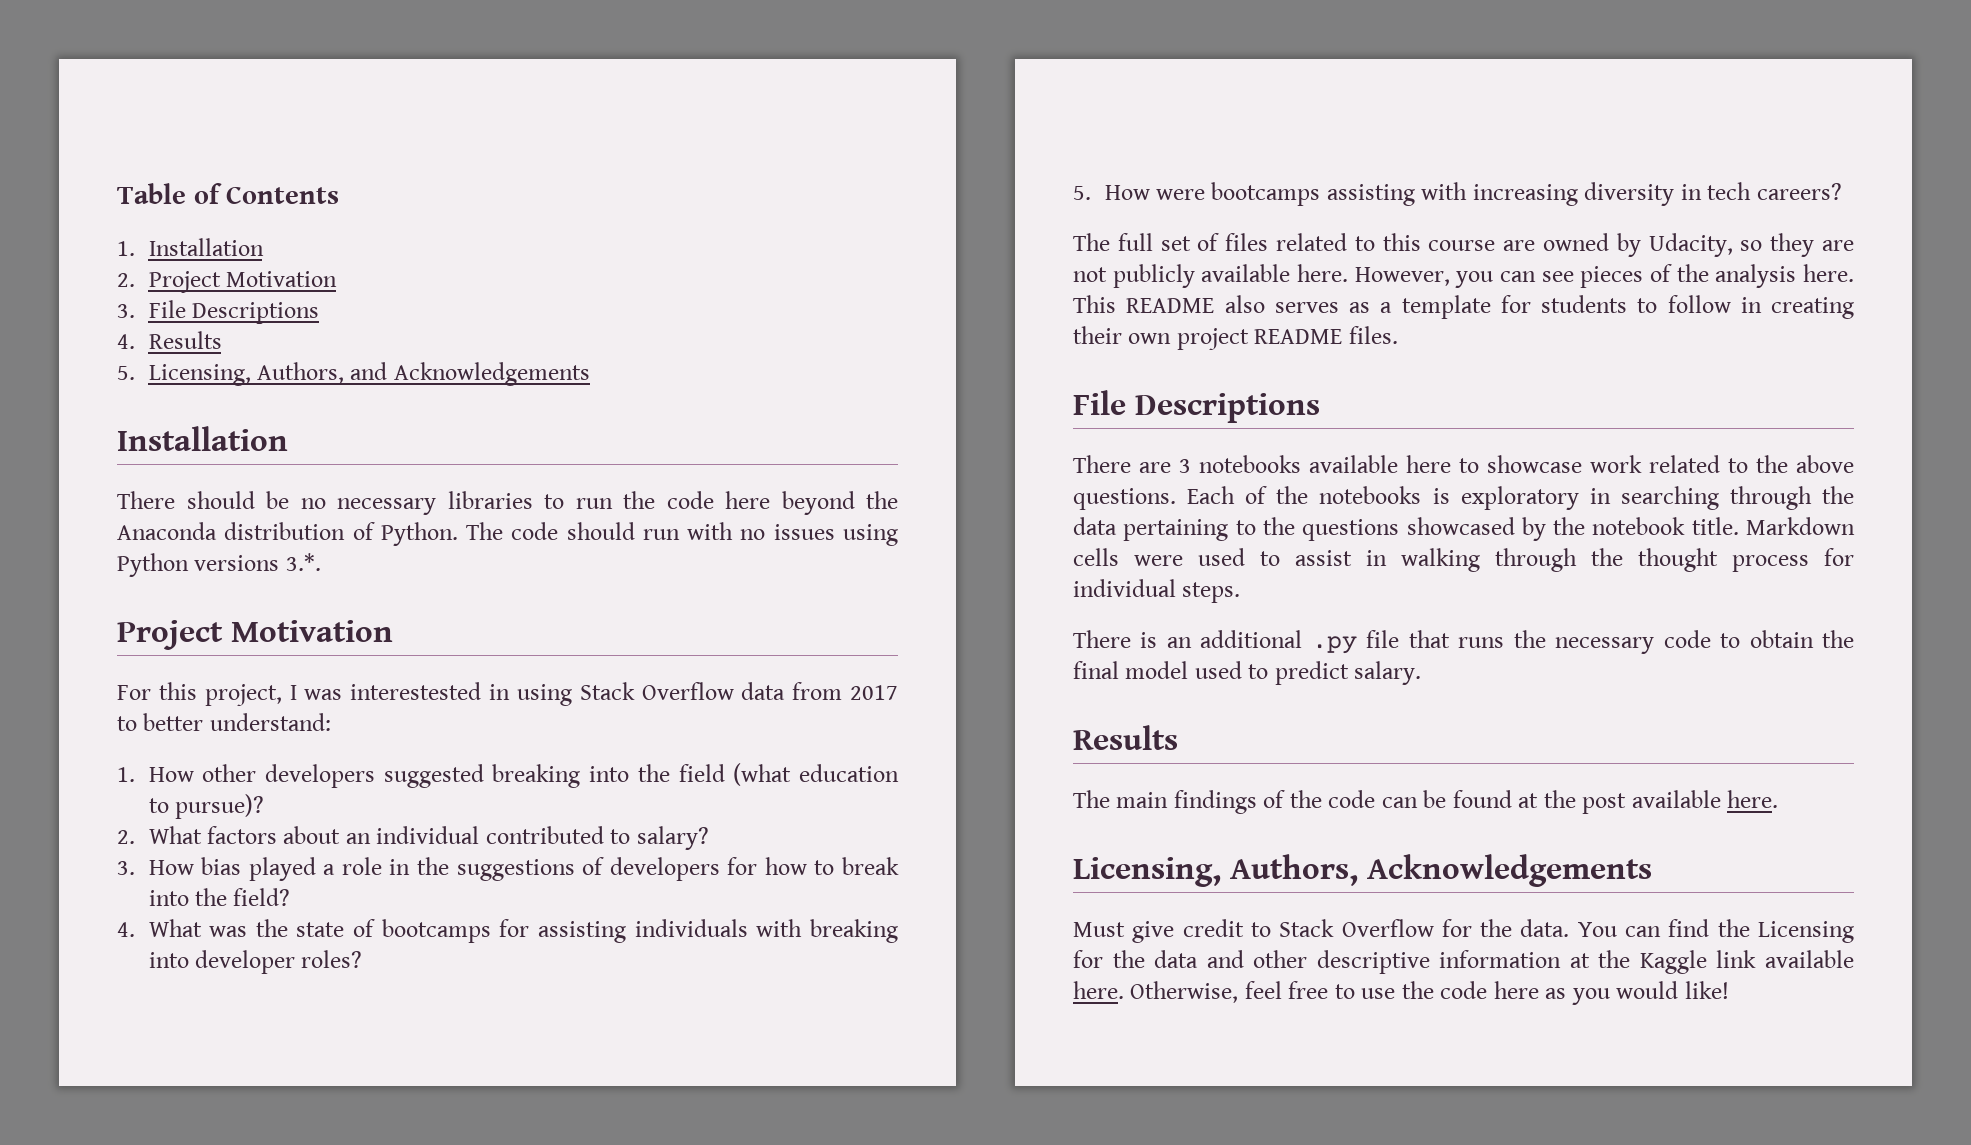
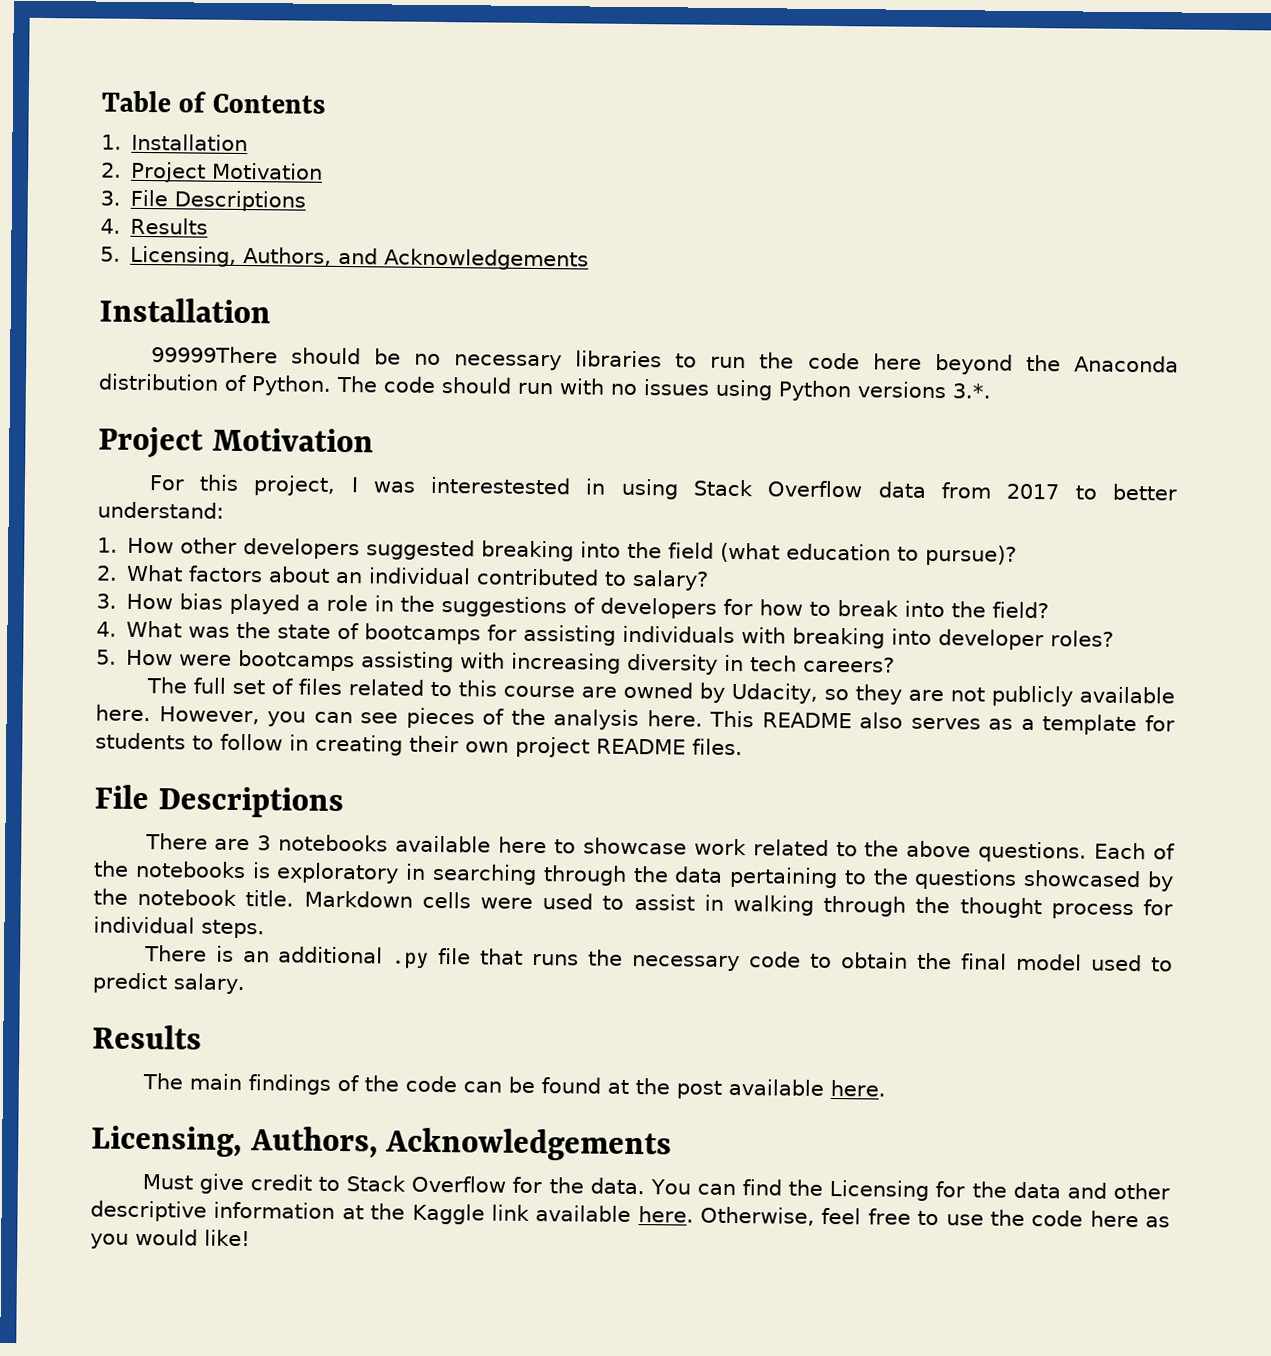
[117,491,175,509] There -> [150,346,278,364] 99999There

